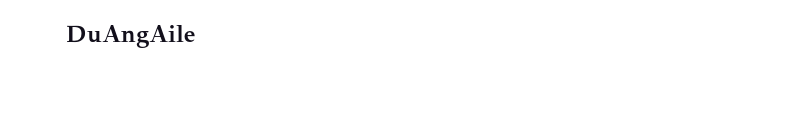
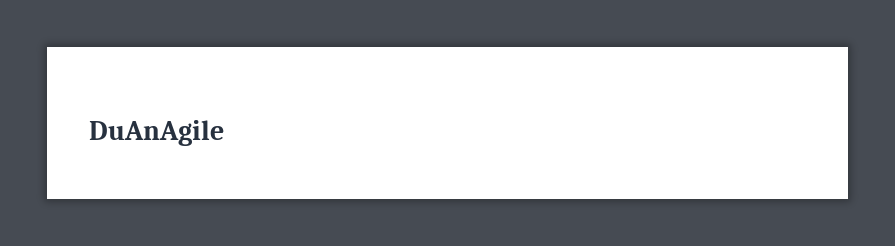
[66,25,195,48] DuAngAile -> [89,120,224,146] DuAnAgile

